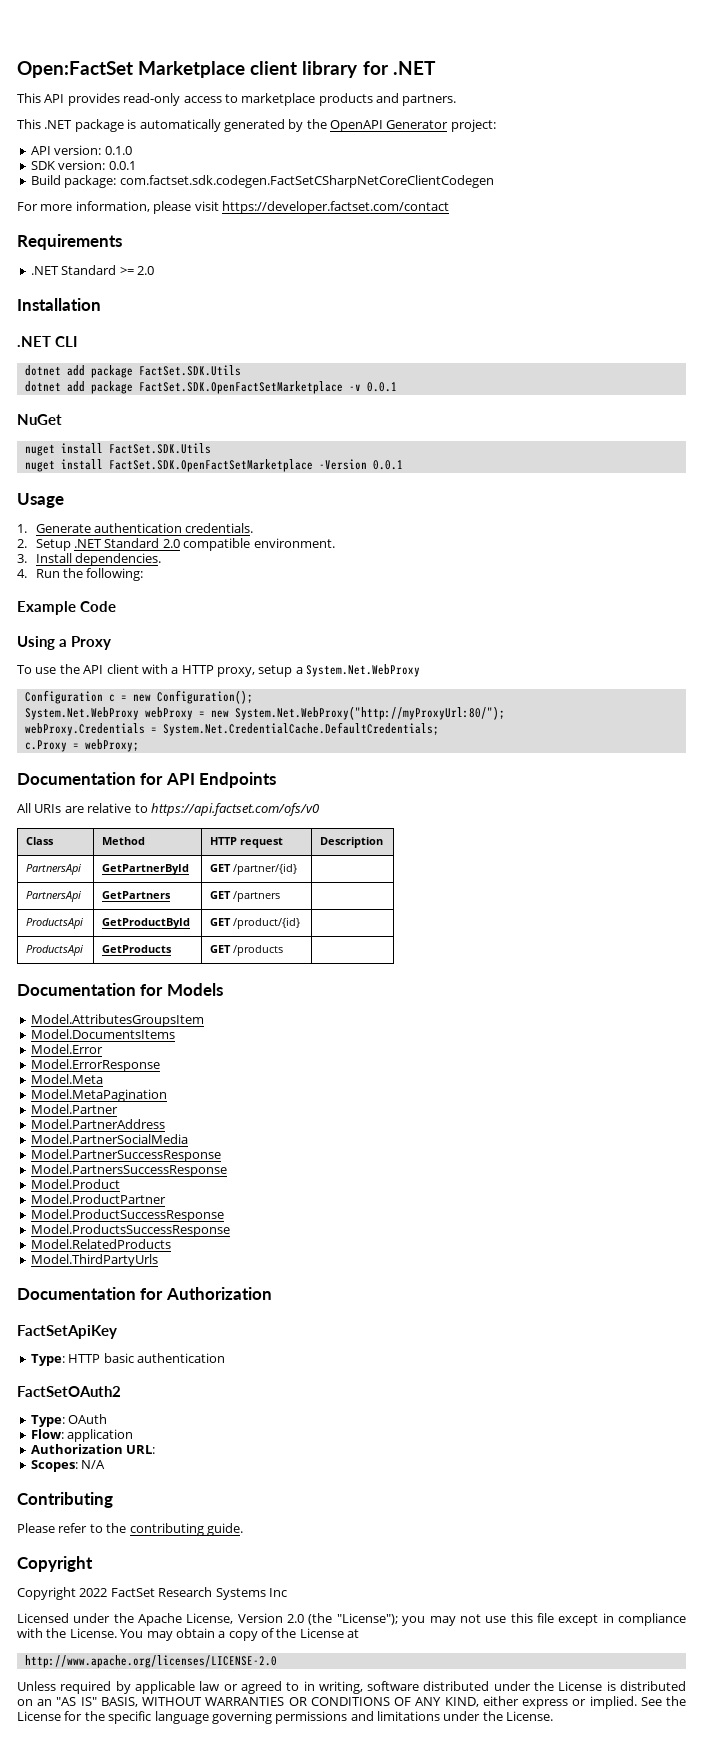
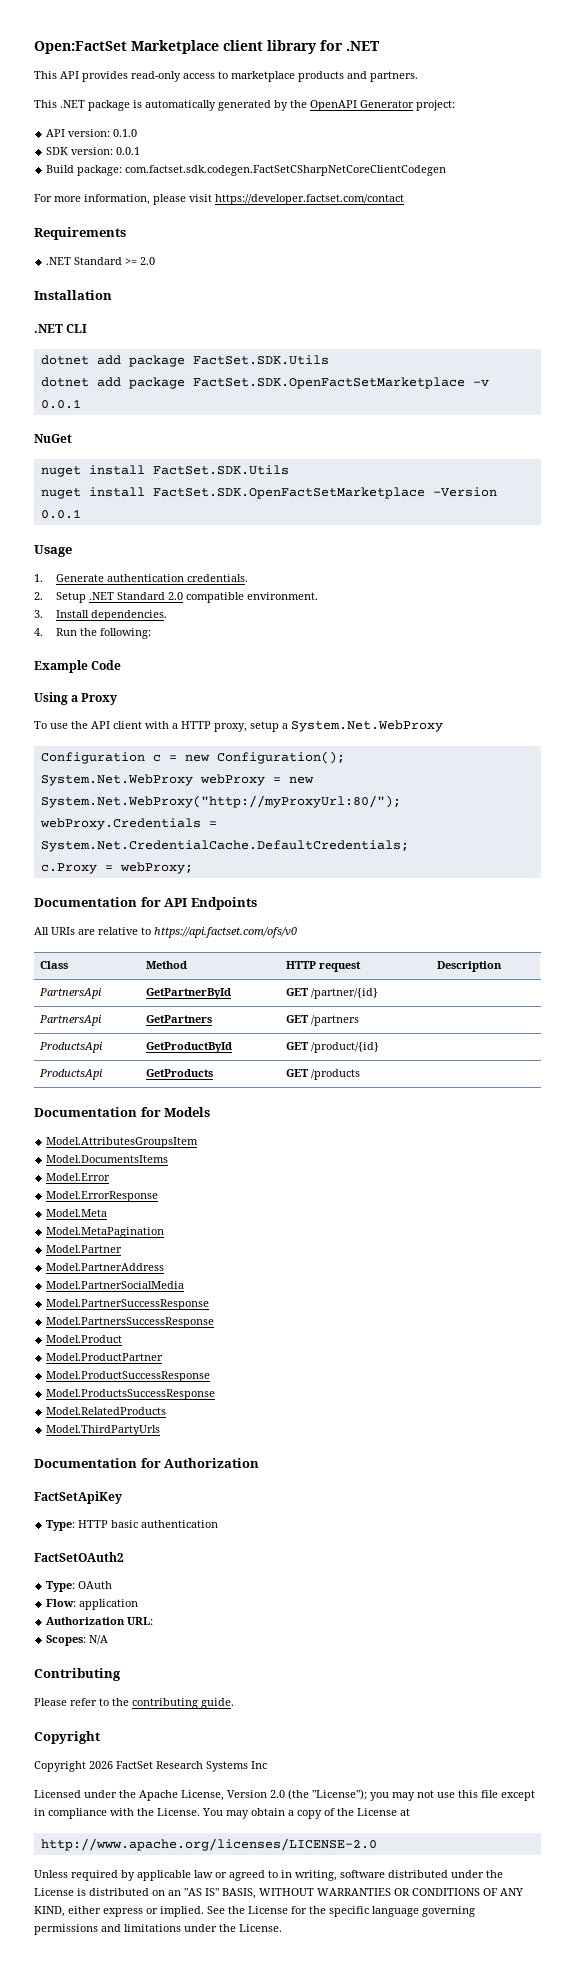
[79,1588,108,1597] 2022 -> [89,1761,113,1769] 2026

